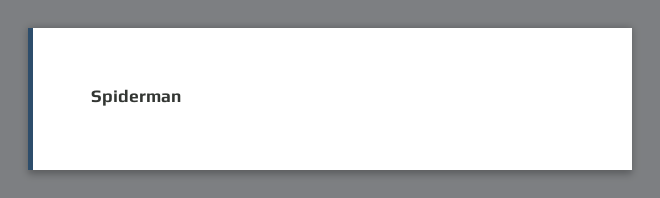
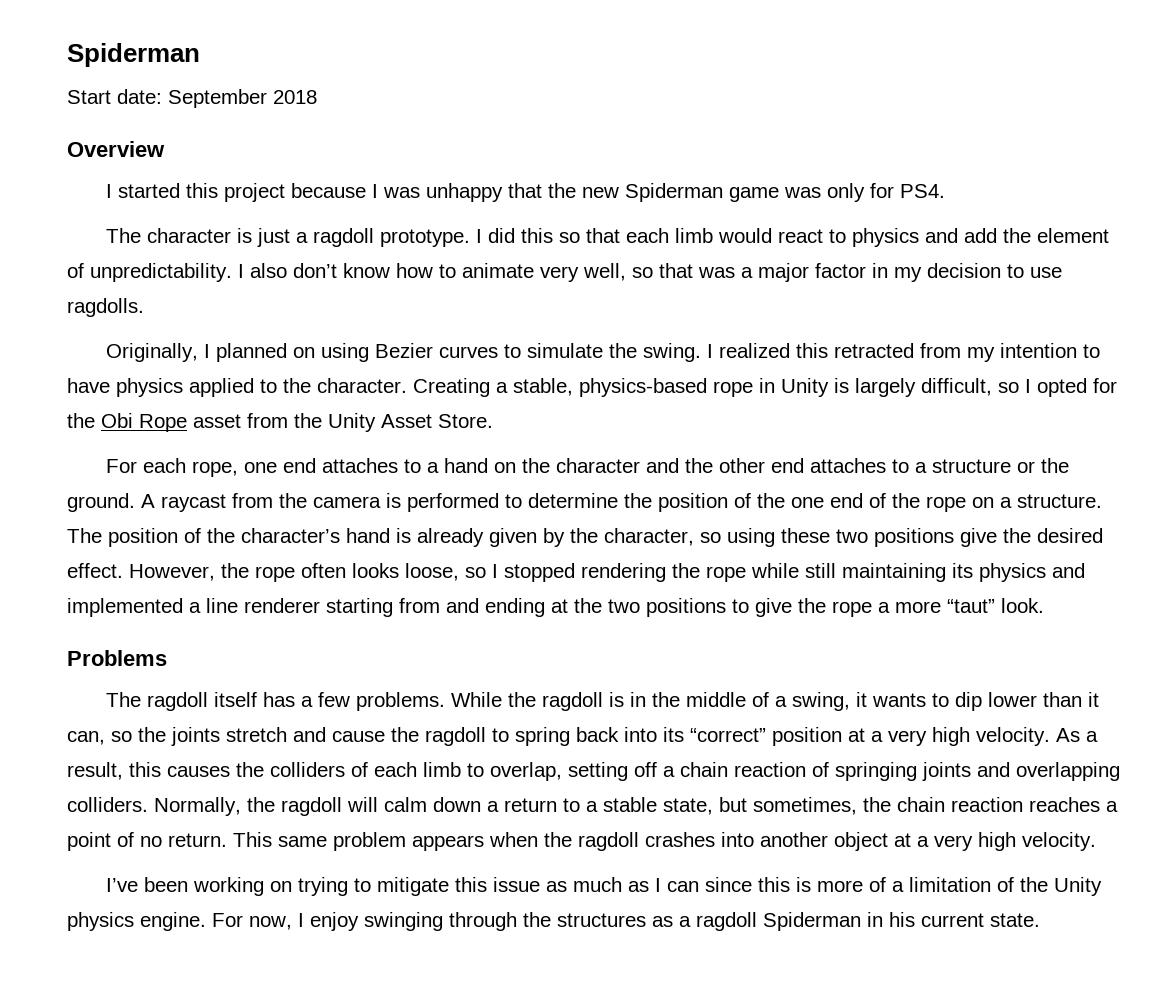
[91,89,181,106] Spiderman -> [67,43,200,67] [67,89,317,108] [67,141,165,157] [106,183,946,202] [106,228,1110,247] [67,263,1062,282] [67,298,144,317] [106,343,1101,362] [67,378,1117,397] [67,413,493,432] [106,458,1070,477] [67,493,1102,512] [67,528,1103,547] [67,563,1085,582] [67,598,1044,617] [67,650,167,666] [106,692,1100,711] [67,727,1098,746] [67,762,1120,781] [67,797,1118,816] [67,832,1096,851] [106,877,1103,896] [67,912,1040,931] Spiderman // Start date: September 2018 // Overview // I started this project because I was unhappy that the new Spiderman game was only for PS4. // The character is just a ragdoll prototype. I did this so that each limb would react to physics and add the element of unpredictability. I also don’t know how to animate very well, so that was a major factor in my decision to use ragdolls. // Originally, I planned on using Bezier curves to simulate the swing. I realized this retracted from my intention to have physics applied to the character. Creating a stable, physics-based rope in Unity is largely difficult, so I opted for the Obi Rope asset from the Unity Asset Store. // For each rope, one end attaches to a hand on the character and the other end attaches to a structure or the ground. A raycast from the camera is performed to determine the position of the one end of the rope on a structure. The position of the character’s hand is already given by the character, so using these two positions give the desired effect. However, the rope often looks loose, so I stopped rendering the rope while still maintaining its physics and implemented a line renderer starting from and ending at the two positions to give the rope a more “taut” look. // Problems // The ragdoll itself has a few problems. While the ragdoll is in the middle of a swing, it wants to dip lower than it can, so the joints stretch and cause the ragdoll to spring back into its “correct” position at a very high velocity. As a result, this causes the colliders of each limb to overlap, setting off a chain reaction of springing joints and overlapping colliders. Normally, the ragdoll will calm down a return to a stable state, but sometimes, the chain reaction reaches a point of no return. This same problem appears when the ragdoll crashes into another object at a very high velocity. // I’ve been working on trying to mitigate this issue as much as I can since this is more of a limitation of the Unity physics engine. For now, I enjoy swinging through the structures as a ragdoll Spiderman in his current state.

